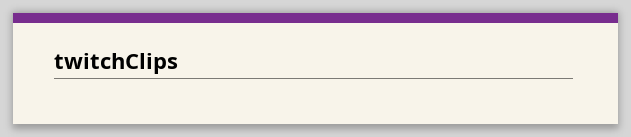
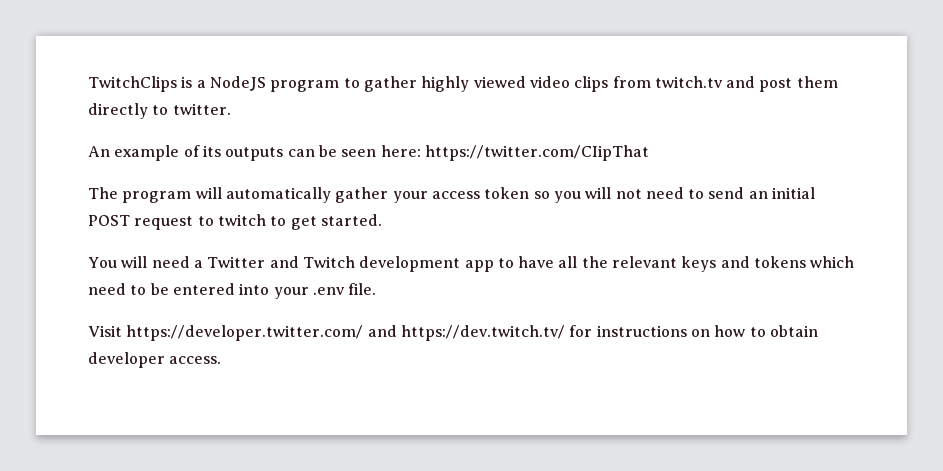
[54,53,178,74] twitchClips -> [88,76,838,92] [88,103,231,119] [88,145,649,161] [88,187,816,203] [88,214,382,230] [88,256,855,272] [88,283,377,299] [88,325,818,341] [88,352,222,368] TwitchClips is a NodeJS program to gather highly viewed video clips from twitch.tv and post them directly to twitter. // An example of its outputs can be seen here: https://twitter.com/CIipThat // The program will automatically gather your access token so you will not need to send an initial POST request to twitch to get started. // You will need a Twitter and Twitch development app to have all the relevant keys and tokens which need to be entered into your .env file. // Visit https://developer.twitter.com/ and https://dev.twitch.tv/ for instructions on how to obtain developer access.

